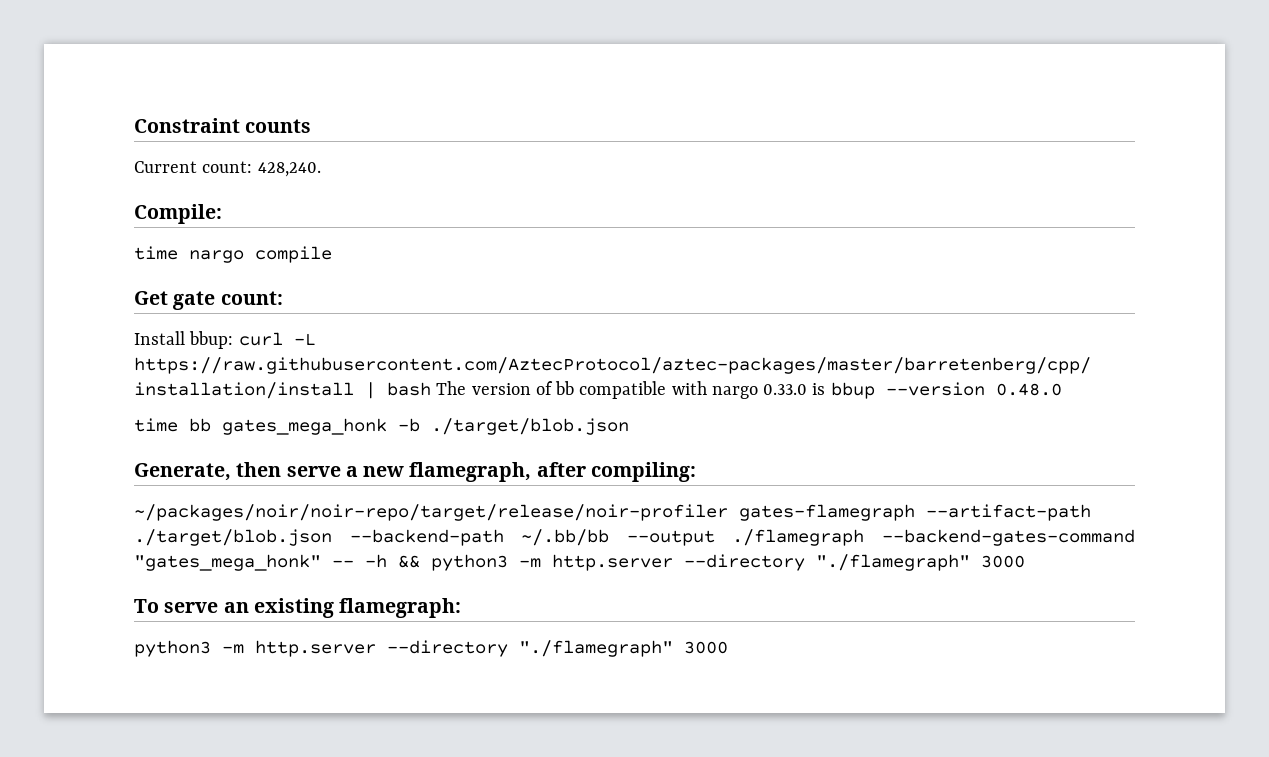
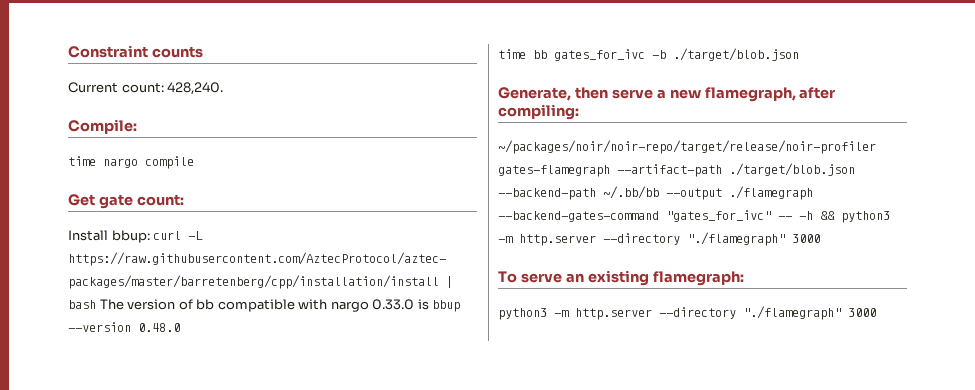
[222,418,387,435] gates_mega_honk -> [554,49,645,61] gates_for_ivc
[134,554,321,571] "gates_mega_honk" -> [666,210,771,222] "gates_for_ivc"

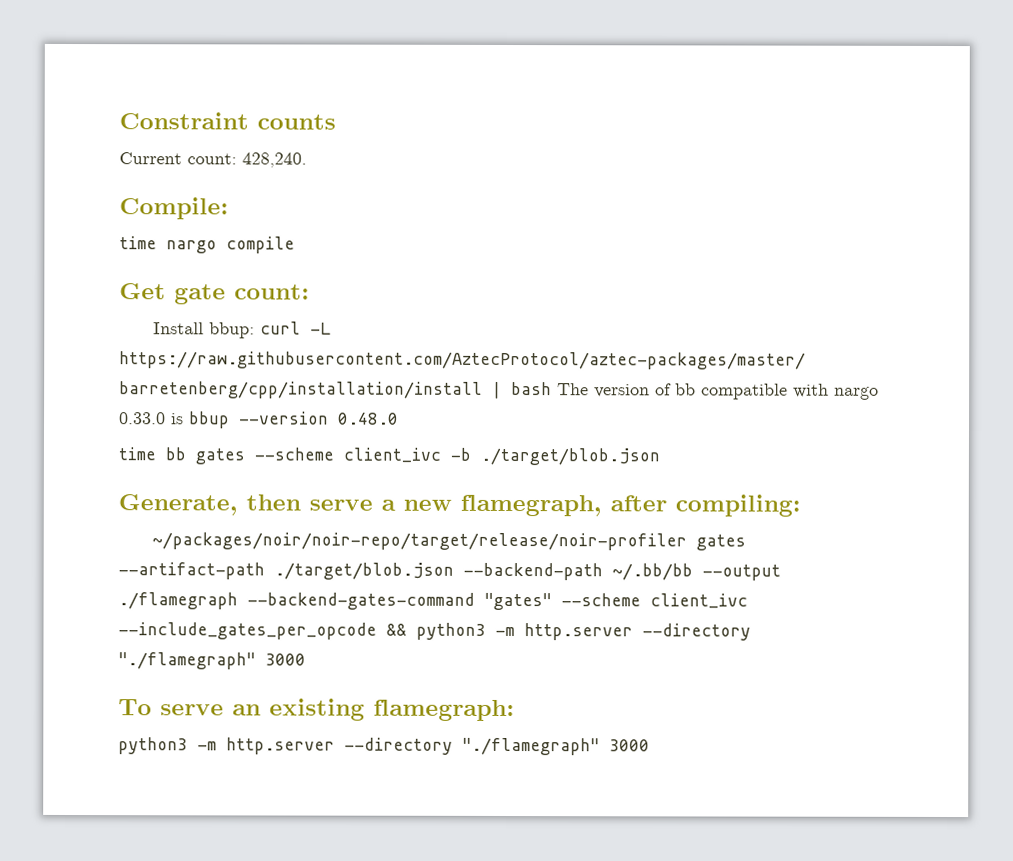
[554,49,645,61] gates_for_ivc -> [195,447,441,465] gates --scheme client_ivc
[498,165,610,177] gates-flamegraph -> [695,534,746,551] gates
[666,210,813,222] "gates_for_ivc" -- -h -> [484,592,748,611] [118,622,377,640] "gates" --scheme client_ivc --include_gates_per_opcode

